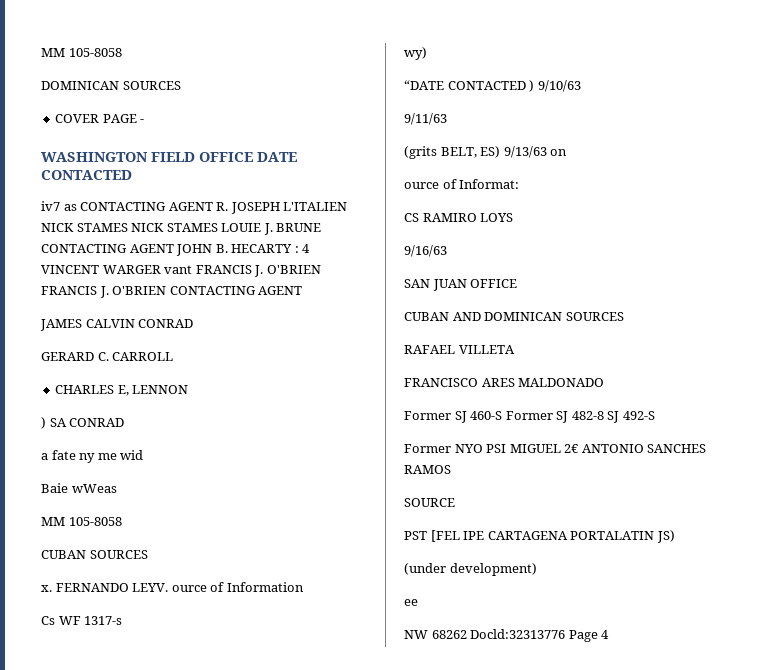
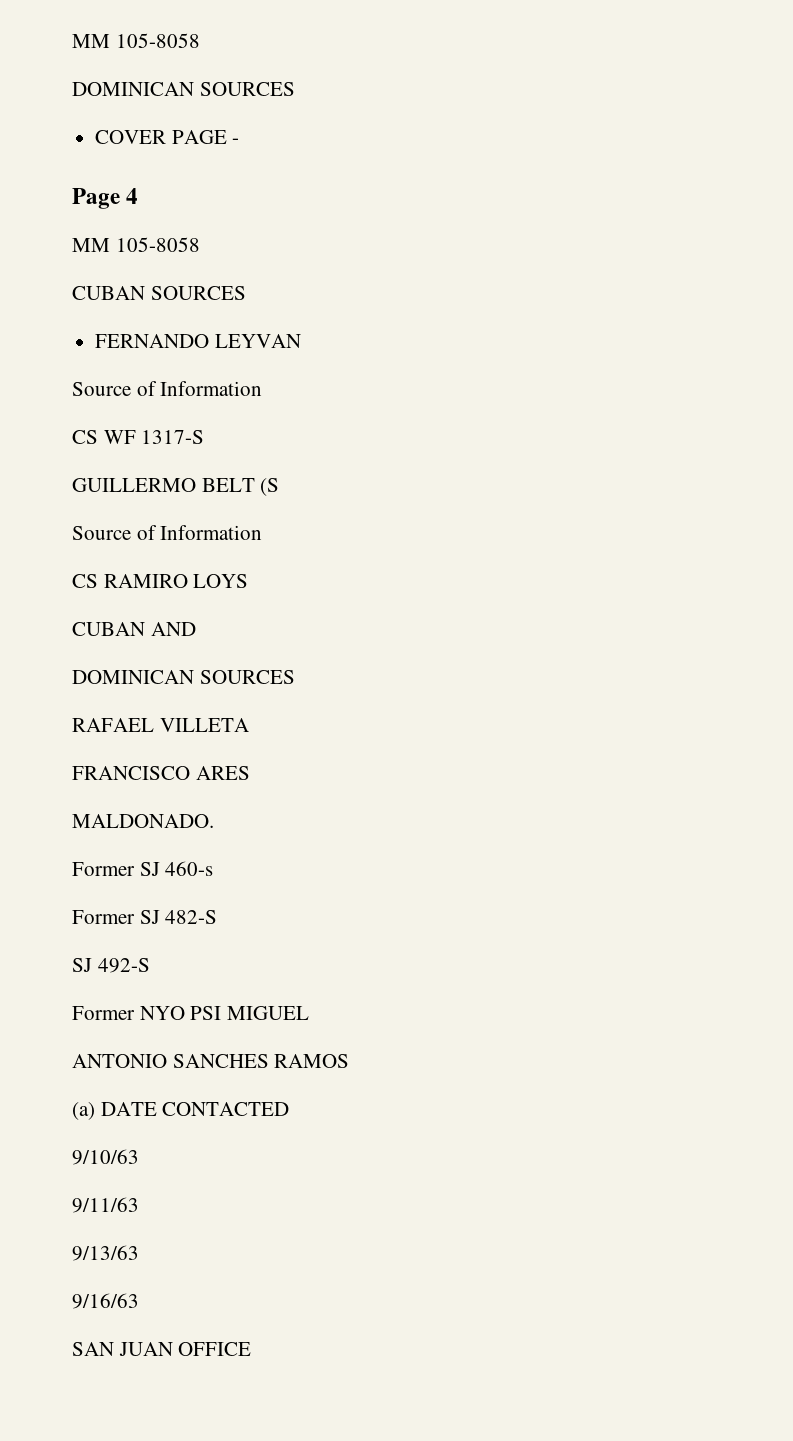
[41,152,297,162] [41,170,132,180] [41,201,348,214] [41,223,322,235] [41,244,311,256] [41,265,321,277] [41,286,303,298] [40,319,194,331] [41,352,174,361] [55,385,189,396] [41,417,125,429] [41,450,144,463] [41,483,117,493] [41,517,122,526] [41,550,148,559] [41,582,304,592] [41,616,123,625] [404,47,427,60] [404,80,581,92] [404,113,447,125] [404,146,568,159] [404,179,520,189] WASHINGTON FIELD OFFICE DATE CONTACTED // iv7 as CONTACTING AGENT R. JOSEPH L'ITALIEN NICK STAMES NICK STAMES LOUIE J. BRUNE CONTACTING AGENT JOHN B. HECARTY : 4 VINCENT WARGER vant FRANCIS J. O'BRIEN FRANCIS J. O'BRIEN CONTACTING AGENT // JAMES CALVIN CONRAD // GERARD C. CARROLL // CHARLES E, LENNON // ) SA CONRAD // a fate ny me wid // Baie wWeas // MM 105-8058 // CUBAN SOURCES // x. FERNANDO LEYV. ource of Information // Cs WF 1317-s // wy) // “DATE CONTACTED ) 9/10/63 // 9/11/63 // (grits BELT, ES) 9/13/63 on // ource of Informat: -> [72,188,139,209] [72,237,200,252] [72,286,246,300] [95,334,301,348] [72,381,263,396] [72,430,205,444] [72,478,280,496] [72,525,263,540] Page 4 // MM 105-8058 // CUBAN SOURCES // FERNANDO LEYVAN // Source of Information // CS WF 1317-S // GUILLERMO BELT (S // Source of Information
[404,245,447,257] [404,279,518,291] // 9/16/63 // SAN JUAN OFFICE -> (249, 581) none
(481, 316) none -> (196, 629) //
[518,378,605,387] [404,411,604,423] MALDONADO // Former SJ 460-S Former SJ 482-8 -> [72,814,214,828] [72,861,214,876] [72,910,218,924] // MALDONADO. // Former SJ 460-s // Former SJ 482-S //
[564,444,579,453] 2€ -> (310, 1013) //
[404,498,455,507] [404,530,675,543] [404,563,537,576] [404,599,418,606] [404,629,610,642] SOURCE // PST [FEL IPE CARTAGENA PORTALATIN JS) // (under development) // ee // NW 68262 Docld:32313776 Page 4 -> [72,1102,290,1120] [72,1149,139,1165] [72,1197,139,1213] [72,1245,139,1261] [72,1293,139,1309] [72,1342,252,1356] (a) DATE CONTACTED // 9/10/63 // 9/11/63 // 9/13/63 // 9/16/63 // SAN JUAN OFFICE

